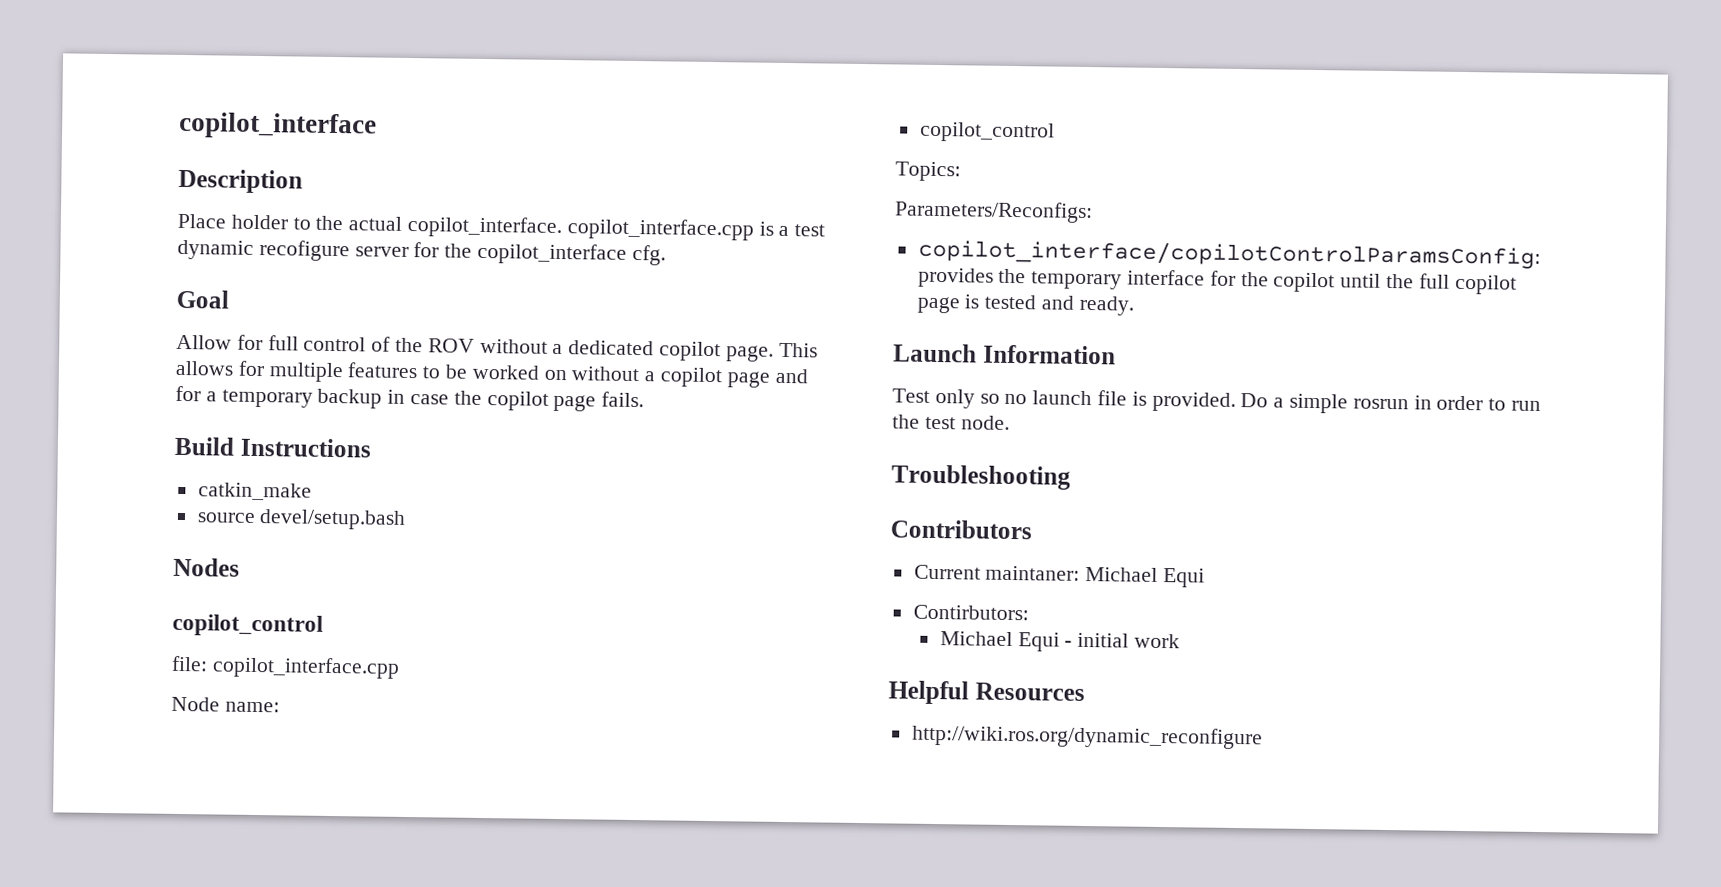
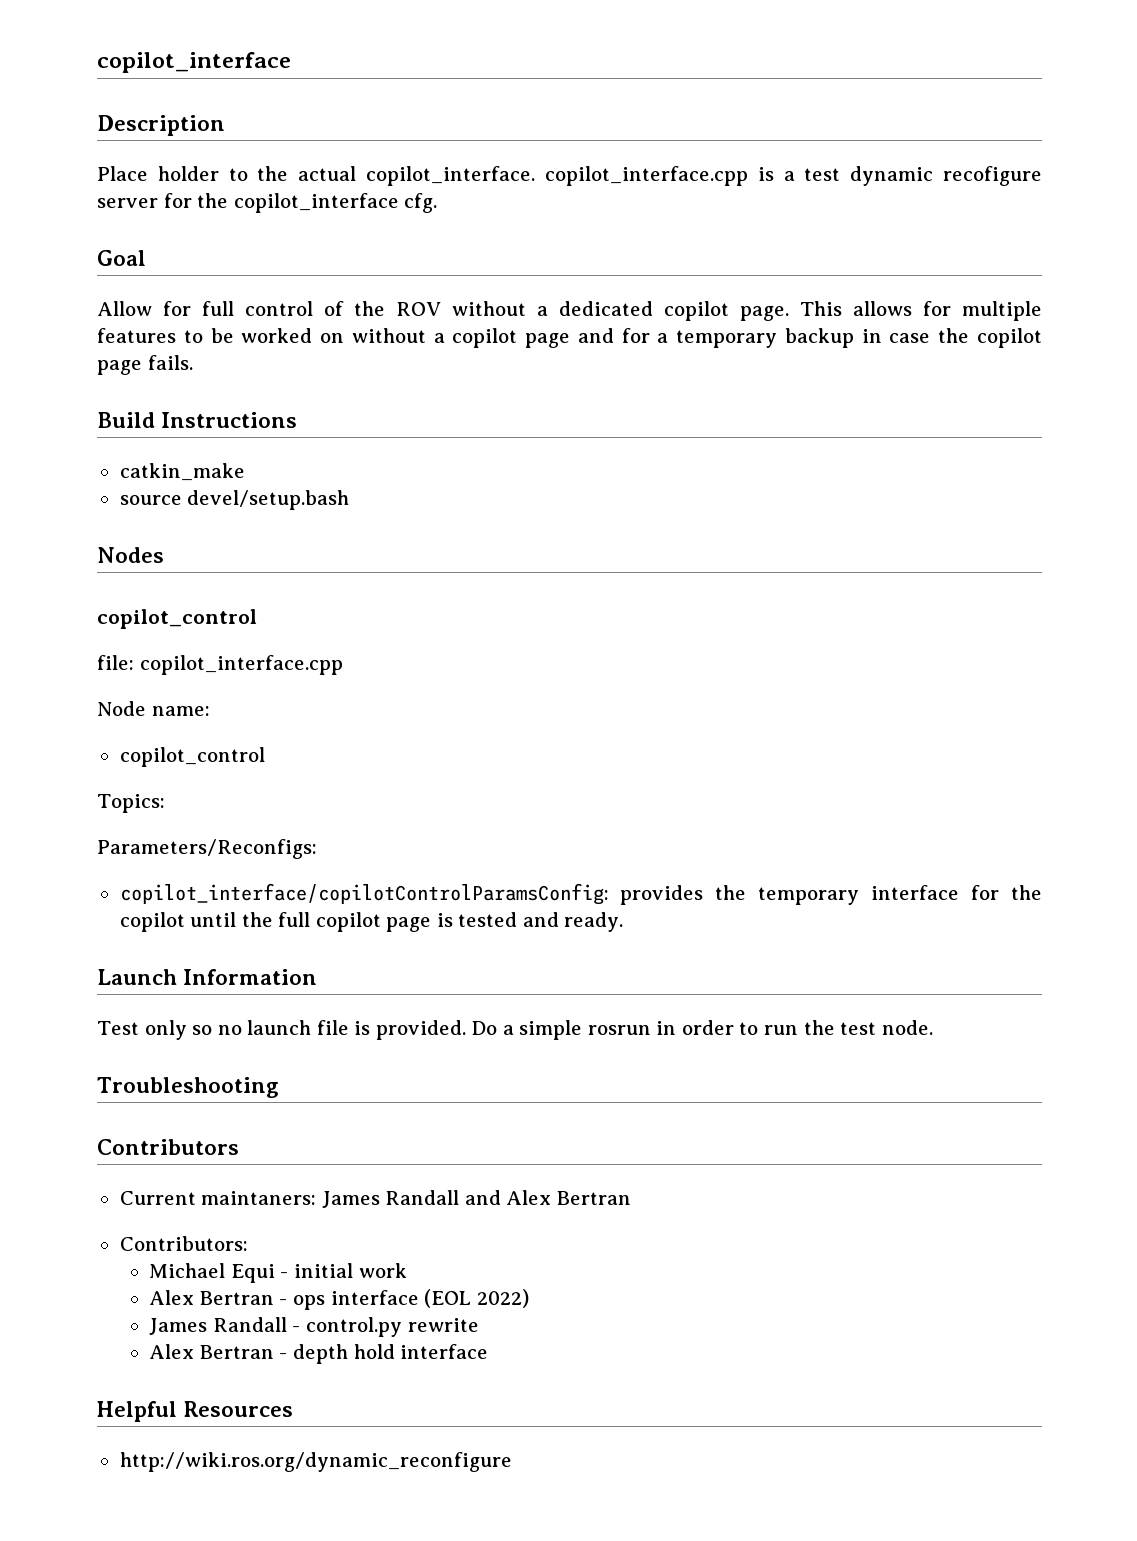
[985,565,1206,588] [912,604,1029,621] maintaner: Michael Equi // Contirbutors: -> [201,1190,631,1208] [119,1236,248,1251] maintaners: James Randall and Alex Bertran // Contributors:
(1180, 641) none -> [149,1289,529,1310] [149,1317,479,1337] [149,1344,489,1364] // Alex Bertran - ops interface (EOL 2022) // James Randall - control.py rewrite // Alex Bertran - depth hold interface

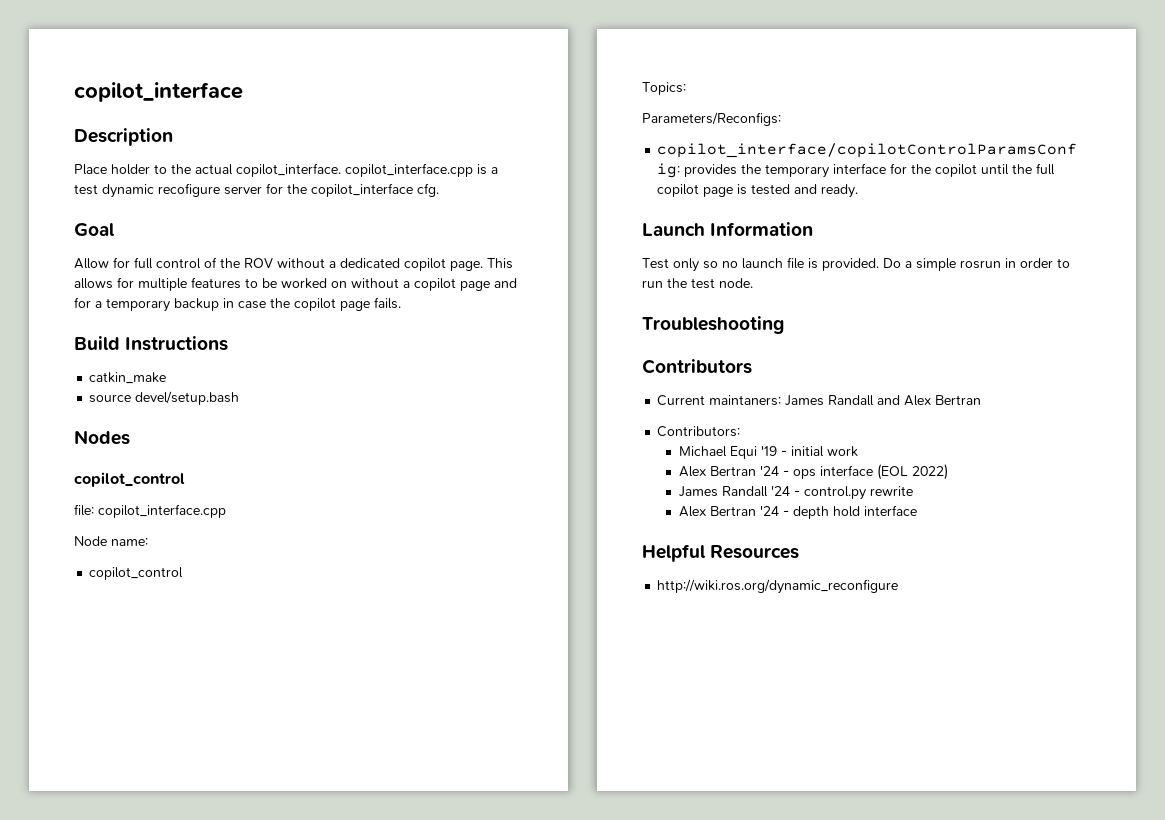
(275, 1273) none -> [761,446,778,456] '19
(274, 1298) none -> [760,466,780,476] '24
(287, 1324) none -> [771,486,791,496] '24
(274, 1352) none -> [760,506,780,516] '24

